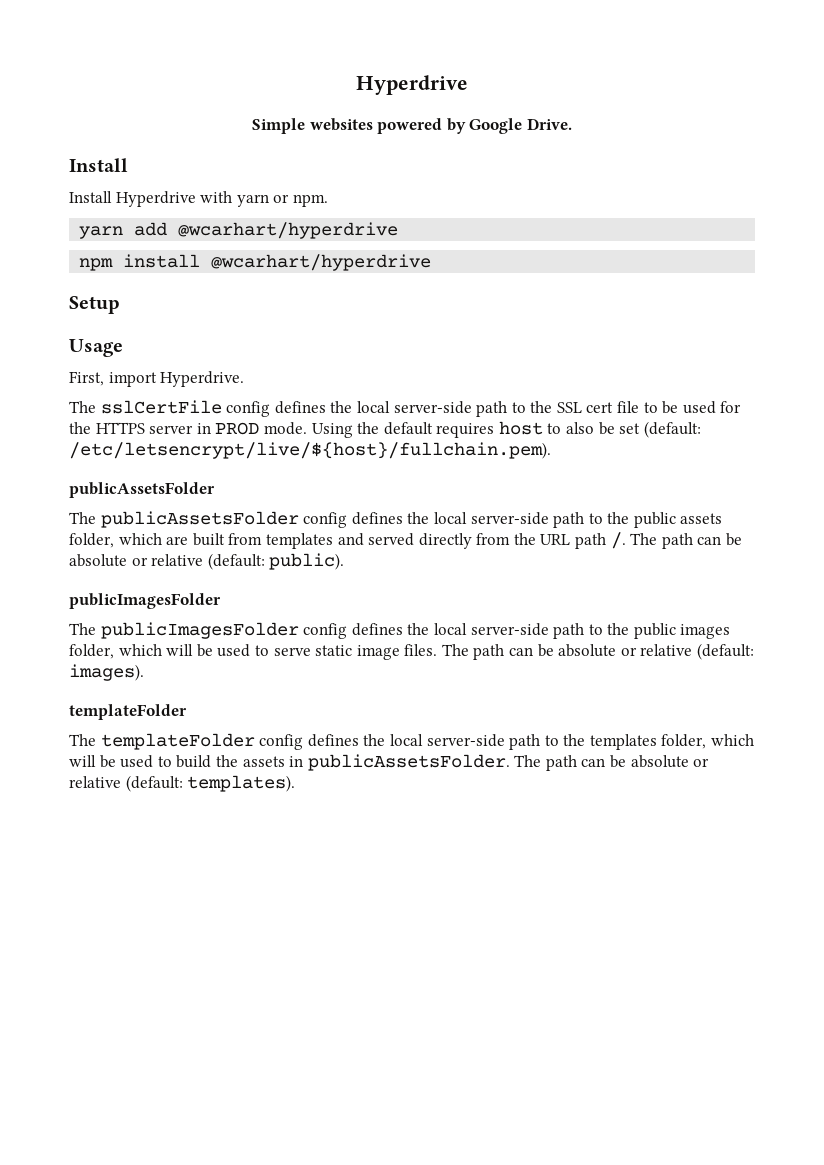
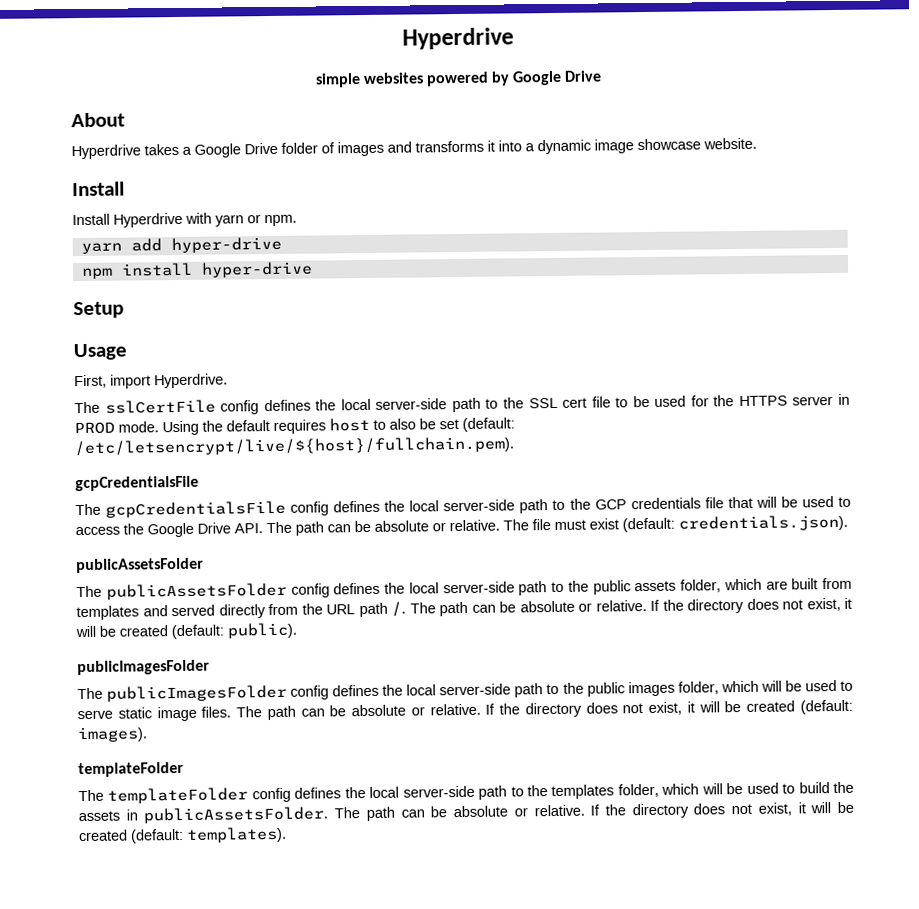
[252,118,306,134] Simple -> [314,73,361,88] simple
[526,118,572,130] Drive. -> [564,70,603,82] [71,112,125,128] [71,137,757,160] Drive // About // Hyperdrive takes a Google Drive folder of images and transforms it into a dynamic image showcase website.
[178,222,399,239] @wcarhart/hyperdrive -> [170,236,282,254] hyper-drive
[211,254,432,271] @wcarhart/hyperdrive -> [200,261,313,278] hyper-drive
(551, 450) none -> [75,475,199,492] [75,496,851,518] [75,514,848,538] // gcpCredentialsFile // The gcpCredentialsFile config defines the local server-side path to the GCP credentials file that will be used to access the Google Drive API. The path can be absolute or relative. The file must exist (default: credentials.json).
[151,554,204,566] relative -> [595,597,852,614] [75,625,168,638] relative. If the directory does not exist, it will be created
[640,644,693,656] relative -> [429,700,796,718] relative. If the directory does not exist, it will be created
[69,776,121,788] relative -> [533,801,854,819] [78,829,128,842] relative. If the directory does not exist, it will be created

